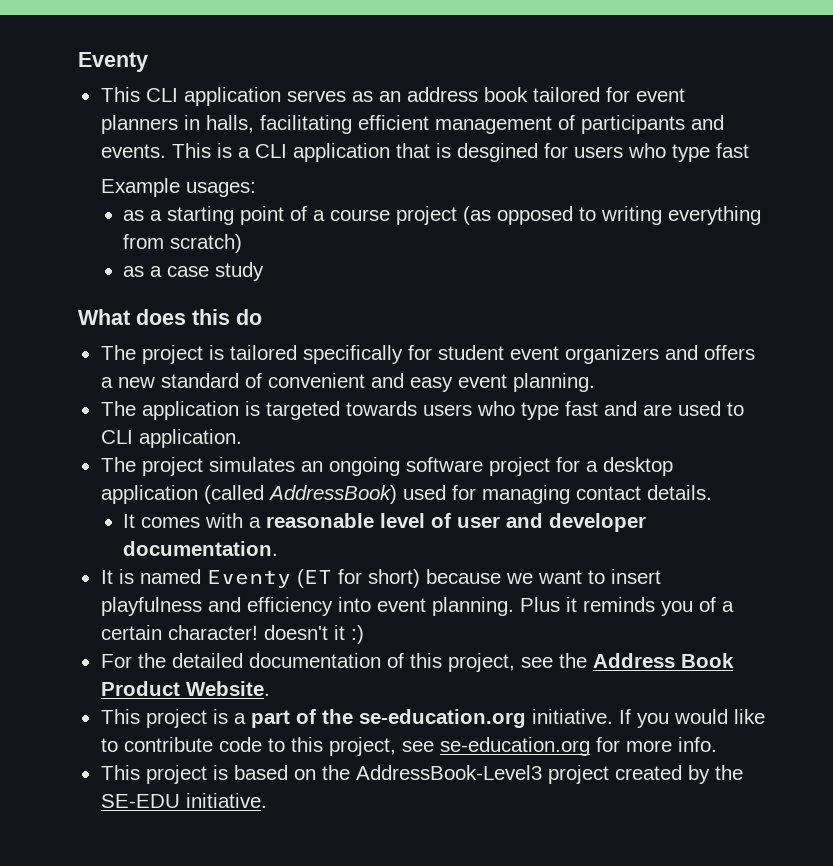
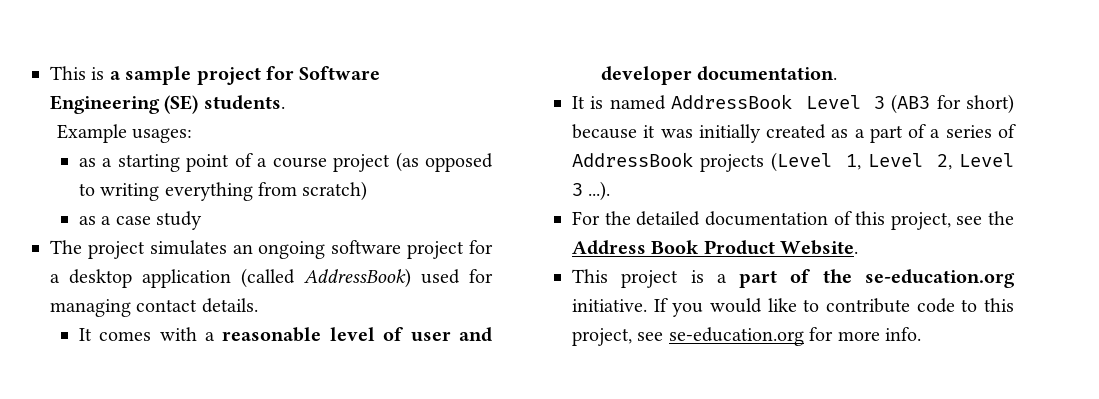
[78,52,148,72] [100,87,685,106] [100,115,724,134] [100,143,749,162] Eventy // This CLI application serves as an address book tailored for event planners in halls, facilitating efficient management of participants and events. This is a CLI application that is desgined for users who type fast -> [50,66,381,85] [50,95,285,114] This is a sample project for Software Engineering (SE) students.
[78,309,262,325] [100,345,755,364] [100,373,595,392] [100,401,744,420] [100,429,242,448] // What does this do // The project is tailored specifically for student event organizers and offers a new standard of convenient and easy event planning. // The application is targeted towards users who type fast and are used to CLI application. -> (203, 220) none
[206,569,661,588] [100,597,734,616] [100,625,364,644] Eventy (ET for short) because we want to insert playfulness and efficiency into event planning. Plus it reminds you of a certain character! doesn't it :) -> [671,94,1014,114] [572,124,1016,143] [572,152,1014,172] [572,181,611,201] AddressBook Level 3 (AB3 for short) because it was initially created as a part of a series of AddressBook projects (Level 1, Level 2, Level 3 ...).
[100,765,743,784] [100,793,267,808] // This project is based on the AddressBook-Level3 project created by the SE-EDU initiative. -> (921, 334) none

